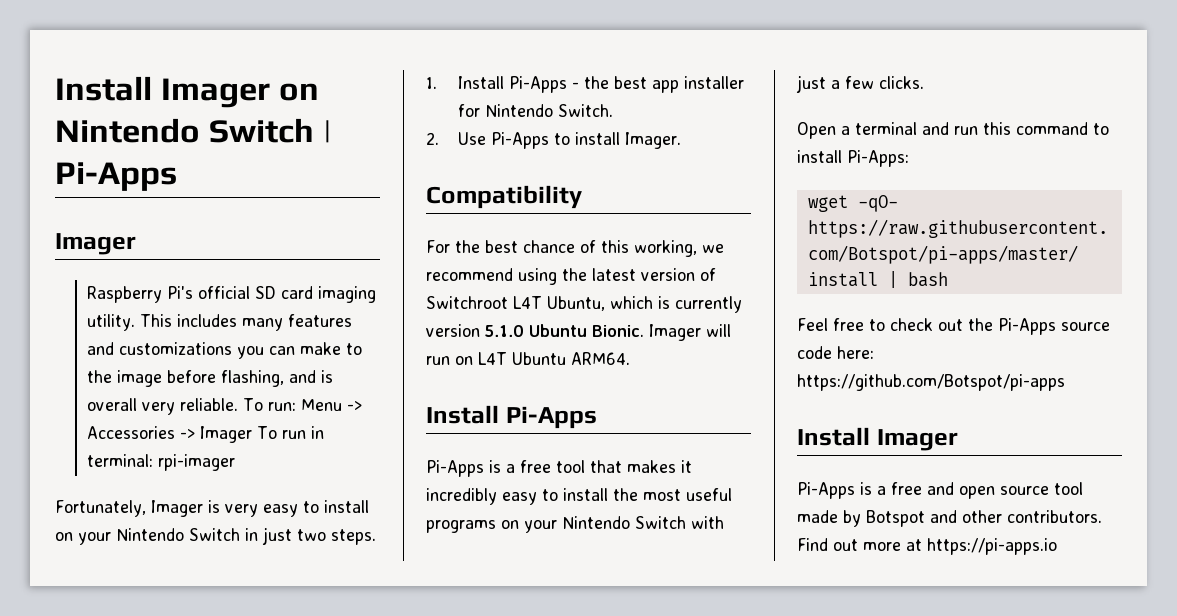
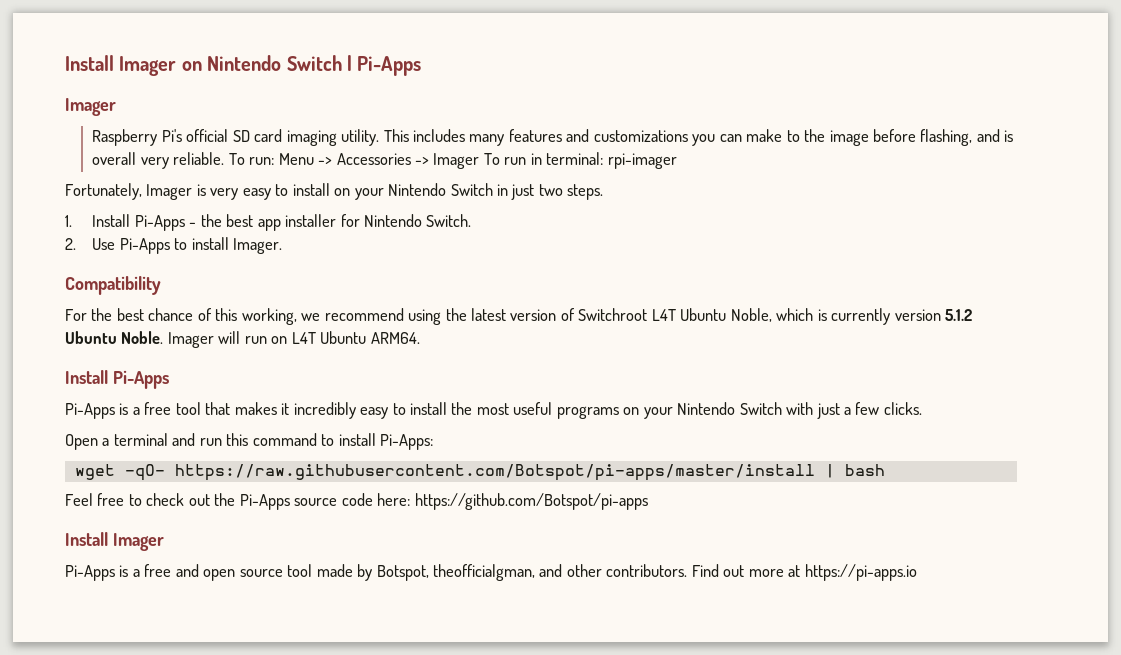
[547,296,605,311] Ubuntu, -> [680,308,772,322] Ubuntu Noble,
[485,324,644,337] 5.1.0 Ubuntu Bionic. -> [944,309,972,321] [65,331,164,344] 5.1.2 Ubuntu Noble.
[866,510,925,527] Botspot -> [376,564,536,581] Botspot, theofficialgman,

